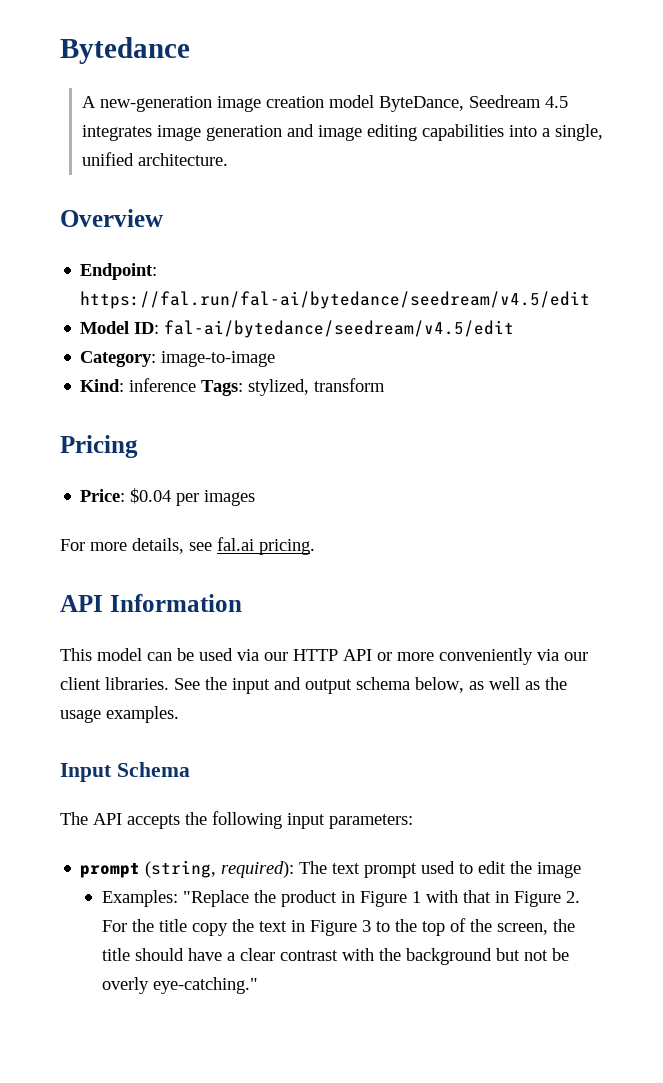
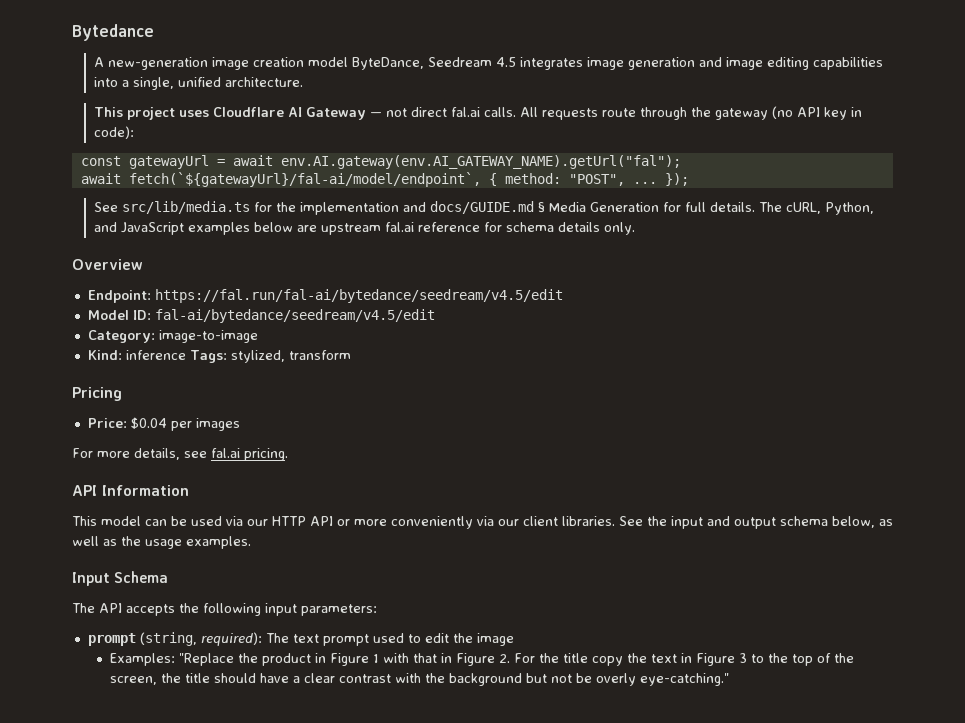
(228, 159) none -> [93,106,862,120] [93,126,134,139] [80,155,681,169] [80,172,689,187] [93,201,874,215] [93,222,635,235] // This project uses Cloudflare AI Gateway — not direct fal.ai calls. All requests route through the gateway (no API key in code): // const gatewayUrl = await env.AI.gateway(env.AI_GATEWAY_NAME).getUrl("fal"); // await fetch(`${gatewayUrl}/fal-ai/model/endpoint`, { method: "POST", ... }); // See src/lib/media.ts for the implementation and docs/GUIDE.md § Media Generation for full details. The cURL, Python, and JavaScript examples below are upstream fal.ai reference for schema details only.

